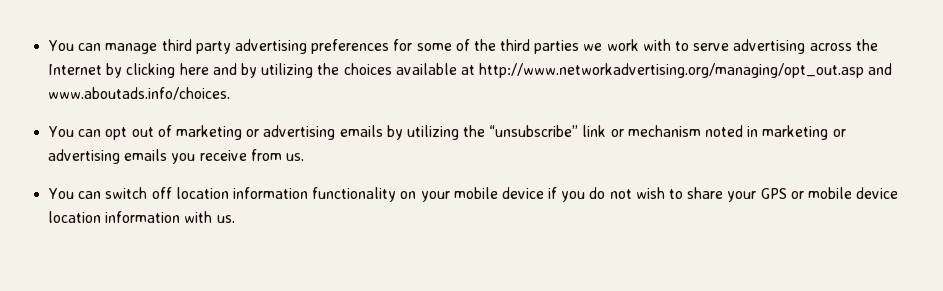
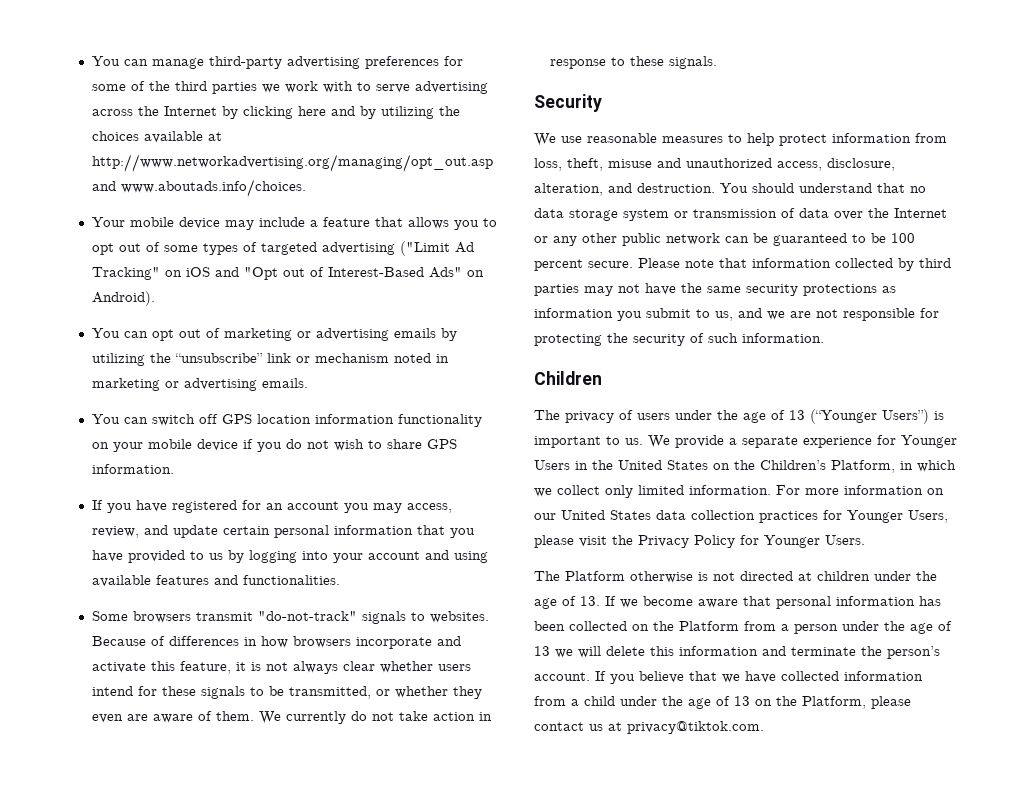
[161,39,231,54] third party -> [208,56,282,69] third-party
(231, 93) none -> [91,217,497,230] [91,241,474,256] [91,267,484,280] [91,291,155,306] // Your mobile device may include a feature that allows you to opt out of some types of targeted advertising ("Limit Ad Tracking" on iOS and "Opt out of Interest-Based Ads" on Android).
[124,149,304,164] emails you receive from us. -> [261,378,308,388] emails.
(172, 193) none -> [221,414,252,424] GPS
[727,187,899,202] [48,211,235,223] your GPS or mobile device location information with us. -> [426,439,457,449] [91,464,174,474] [91,500,452,513] [91,525,475,538] [91,550,488,563] [91,575,340,587] [91,611,489,624] [91,636,461,649] [91,661,471,674] [91,686,482,699] [91,711,492,724] [549,56,717,69] [534,94,602,112] [534,133,947,146] [534,158,895,171] [534,183,926,196] [534,208,947,221] [534,233,915,246] [534,258,951,271] [534,283,896,296] [534,308,939,321] [534,333,824,346] [534,371,602,385] [534,409,944,424] [534,435,957,448] [534,460,956,473] [534,485,944,498] [534,510,948,523] [534,535,865,548] [534,571,937,583] [534,596,941,609] [534,621,952,634] [534,646,940,659] [534,671,923,684] [534,696,911,709] [534,721,764,734] GPS information. // If you have registered for an account you may access, review, and update certain personal information that you have provided to us by logging into your account and using available features and functionalities. // Some browsers transmit "do-not-track" signals to websites. Because of differences in how browsers incorporate and activate this feature, it is not always clear whether users intend for these signals to be transmitted, or whether they even are aware of them. We currently do not take action in response to these signals. // Security // We use reasonable measures to help protect information from loss, theft, misuse and unauthorized access, disclosure, alteration, and destruction. You should understand that no data storage system or transmission of data over the Internet or any other public network can be guaranteed to be 100 percent secure. Please note that information collected by third parties may not have the same security protections as information you submit to us, and we are not responsible for protecting the security of such information. // Children // The privacy of users under the age of 13 (“Younger Users”) is important to us. We provide a separate experience for Younger Users in the United States on the Children’s Platform, in which we collect only limited information. For more information on our United States data collection practices for Younger Users, please visit the Privacy Policy for Younger Users. // The Platform otherwise is not directed at children under the age of 13. If we become aware that personal information has been collected on the Platform from a person under the age of 13 we will delete this information and terminate the person’s account. If you believe that we have collected information from a child under the age of 13 on the Platform, please contact us at privacy@tiktok.com.

